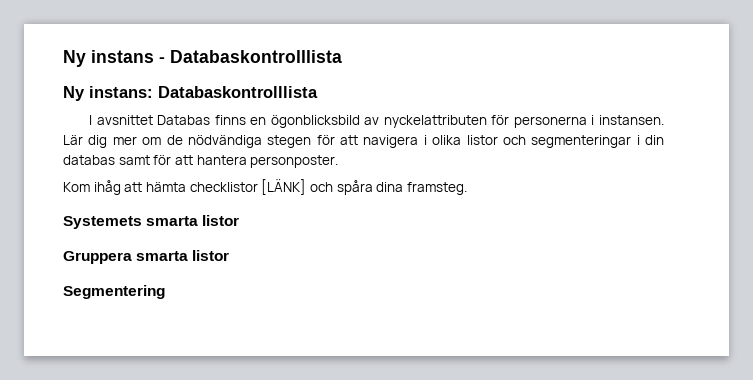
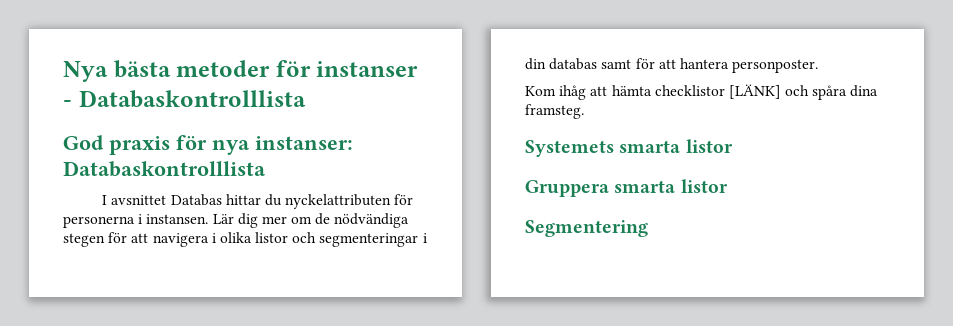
[63,50,342,67] [63,86,153,101] Ny instans - Databaskontrolllista // Ny instans: -> [63,60,419,82] [63,90,306,108] [63,135,353,155] Nya bästa metoder för instanser - Databaskontrolllista // God praxis för nya instanser:
[214,115,380,128] finns en ögonblicksbild av -> [225,194,282,206] hittar du

